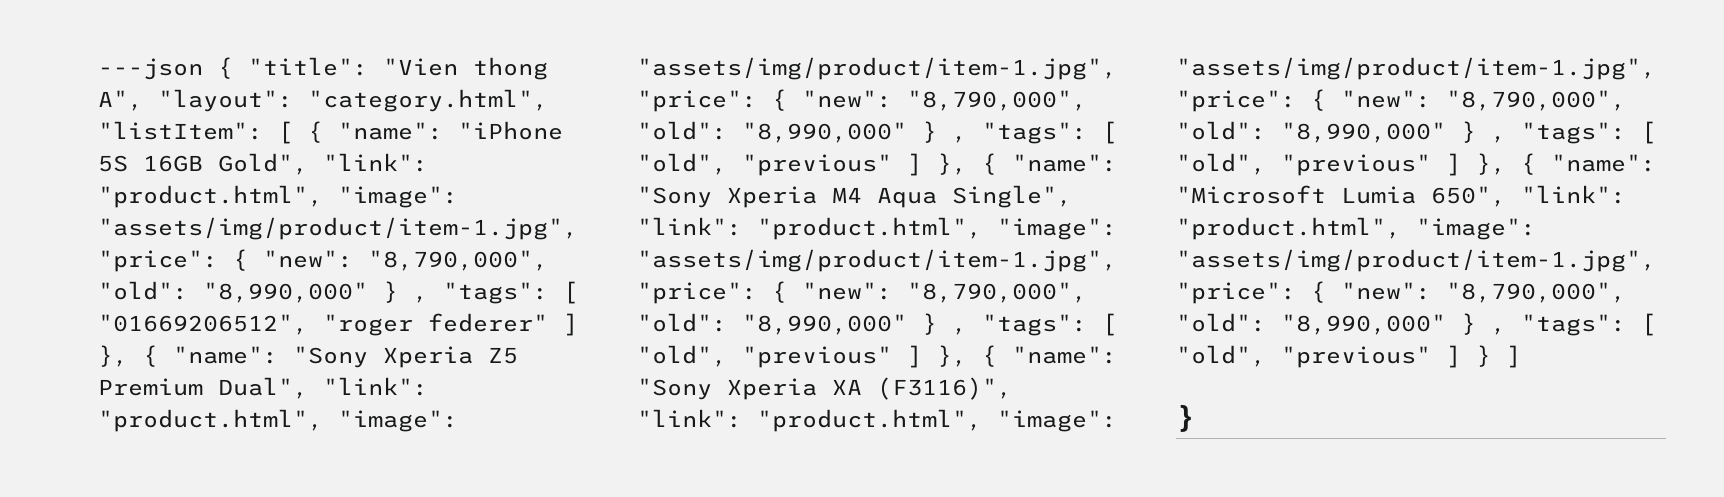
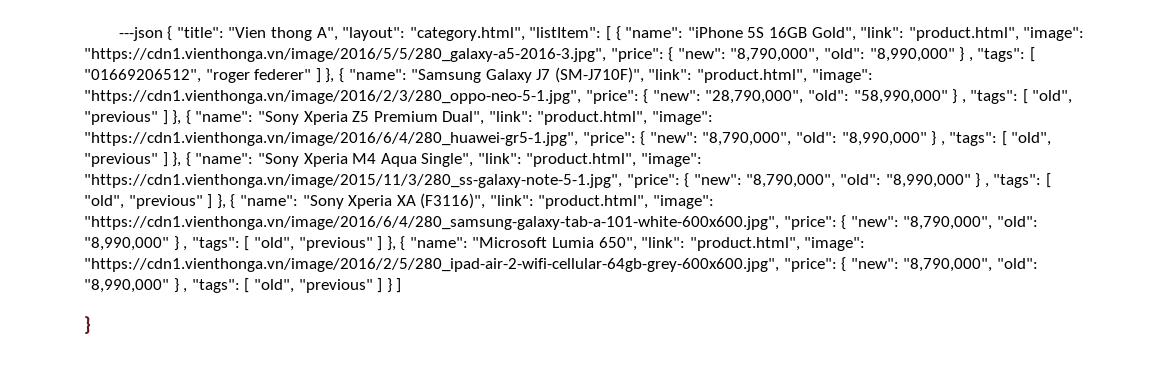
[98,217,578,240] "assets/img/product/item-1.jpg", -> [84,48,606,62] "https://cdn1.vienthonga.vn/image/2016/5/5/280_galaxy-a5-2016-3.jpg",
(278, 355) none -> [411,67,873,83] [84,89,1073,104] [84,110,254,125] "Samsung Galaxy J7 (SM-J710F)", "link": "product.html", "image": "https://cdn1.vienthonga.vn/image/2016/2/3/280_oppo-neo-5-1.jpg", "price": { "new": "28,790,000", "old": "58,990,000" } , "tags": [ "old", "previous" ] }, { "name":
[637,57,1117,80] "assets/img/product/item-1.jpg", -> [84,132,578,146] "https://cdn1.vienthonga.vn/image/2016/6/4/280_huawei-gr5-1.jpg",
[637,249,1117,272] "assets/img/product/item-1.jpg", -> [84,174,622,188] "https://cdn1.vienthonga.vn/image/2015/11/3/280_ss-galaxy-note-5-1.jpg",
[1176,57,1656,80] "assets/img/product/item-1.jpg", -> [84,216,779,230] "https://cdn1.vienthonga.vn/image/2016/6/4/280_samsung-galaxy-tab-a-101-white-600x600.jpg",
[1176,249,1656,272] "assets/img/product/item-1.jpg", -> [84,258,779,272] "https://cdn1.vienthonga.vn/image/2016/2/5/280_ipad-air-2-wifi-cellular-64gb-grey-600x600.jpg",

